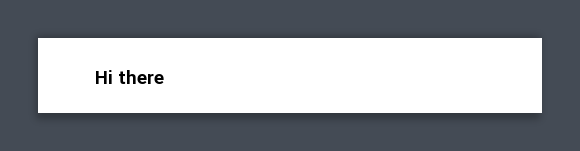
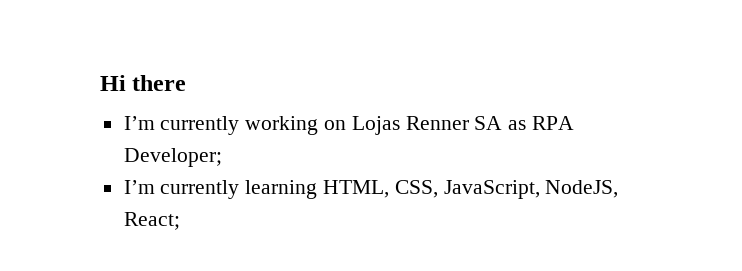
(164, 77) none -> [123,116,575,135] [123,148,222,167] [123,180,619,199] [123,212,180,230] // I’m currently working on Lojas Renner SA as RPA Developer; // I’m currently learning HTML, CSS, JavaScript, NodeJS, React;

